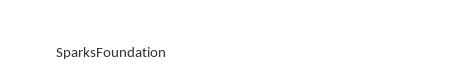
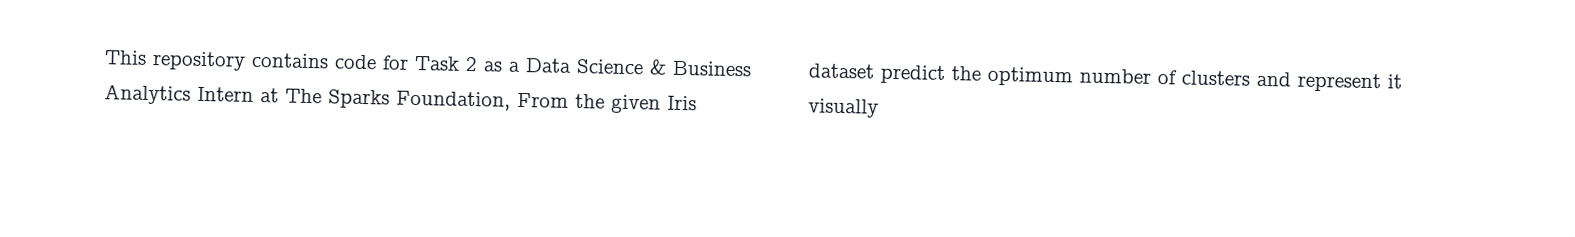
[56,47,166,59] SparksFoundation -> [104,50,752,77] [104,84,697,114] [808,63,1402,93] [808,98,879,118] This repository contains code for Task 2 as a Data Science & Business Analytics Intern at The Sparks Foundation, From the given Iris dataset predict the optimum number of clusters and represent it visually

